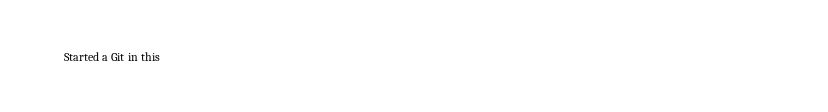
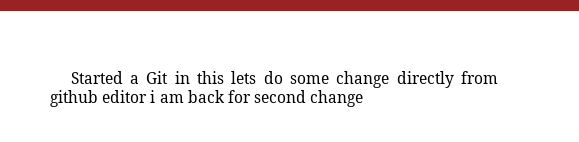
(160, 56) none -> [231,71,498,88] [50,90,364,107] lets do some change directly from github editor i am back for second change

